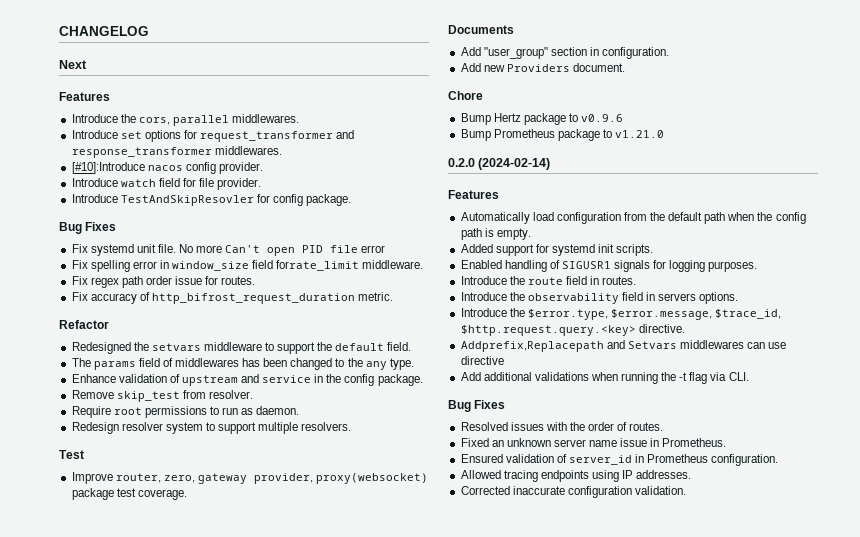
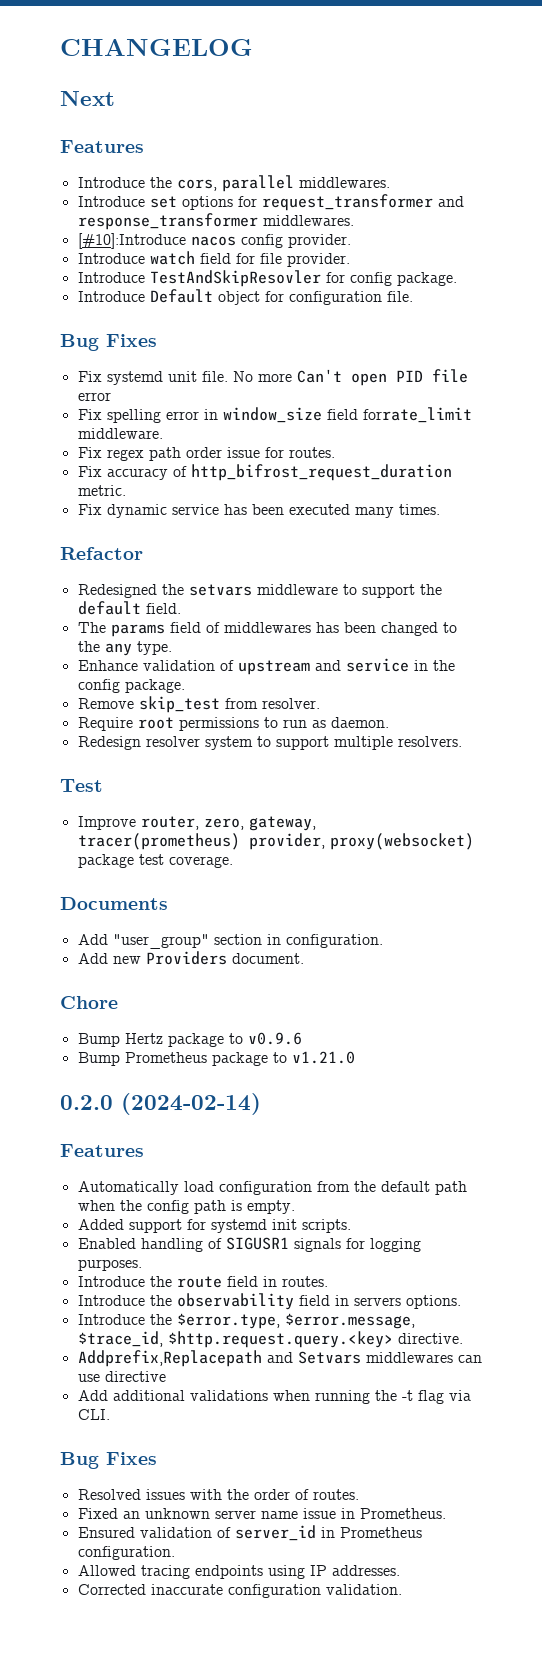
(352, 200) none -> [77,289,413,305] // Introduce Default object for configuration file.
(394, 296) none -> [77,504,440,518] // Fix dynamic service has been executed many times.
[197,473,247,484] gateway -> [248,816,316,831] [77,833,240,850] gateway, tracer(prometheus)

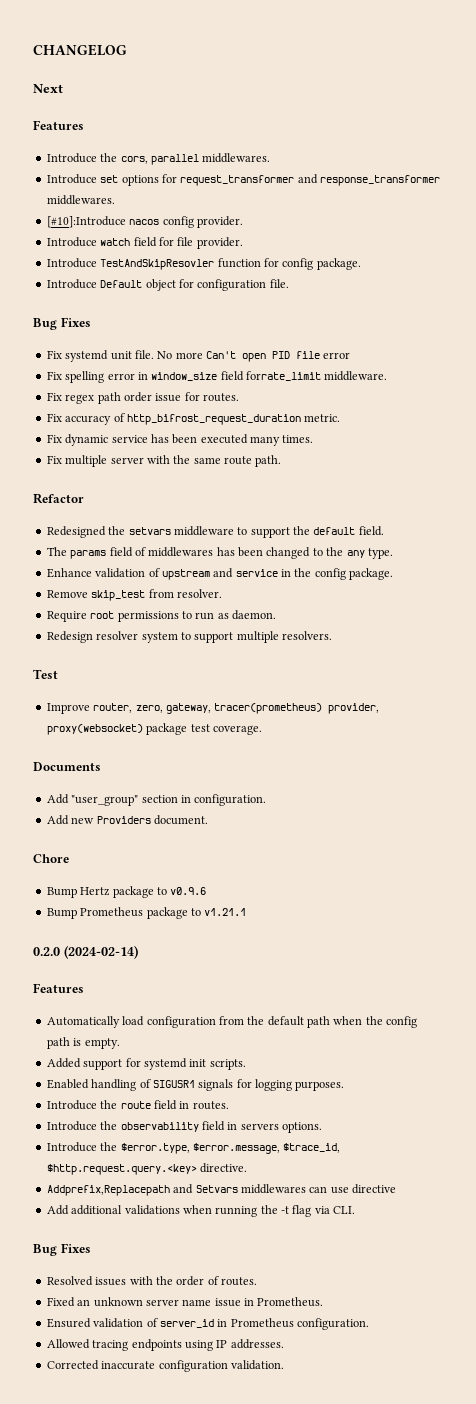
(321, 278) none -> [217,258,261,268] function
(440, 509) none -> [46,455,282,467] // Fix multiple server with the same route path.
[291,1051,355,1064] v1.21.0 -> [204,908,247,916] v1.21.1

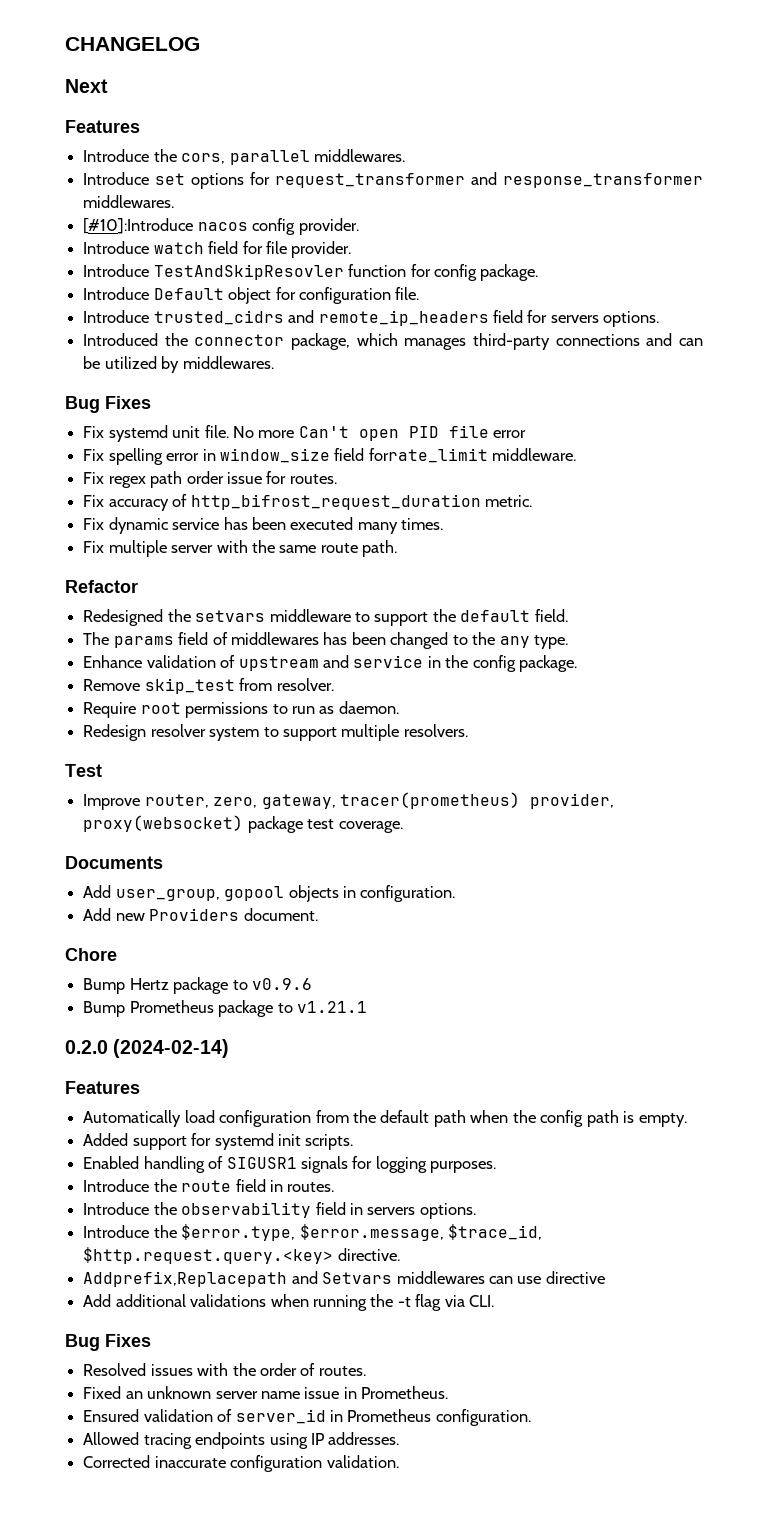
(289, 283) none -> [83,310,660,327] [83,333,703,350] [83,356,274,373] // Introduce trusted_cidrs and remote_ip_headers field for servers options. // Introduced the connector package, which manages third-party connections and can be utilized by middlewares.
[71,795,178,806] "user_group" section -> [115,885,339,902] user_group, gopool objects

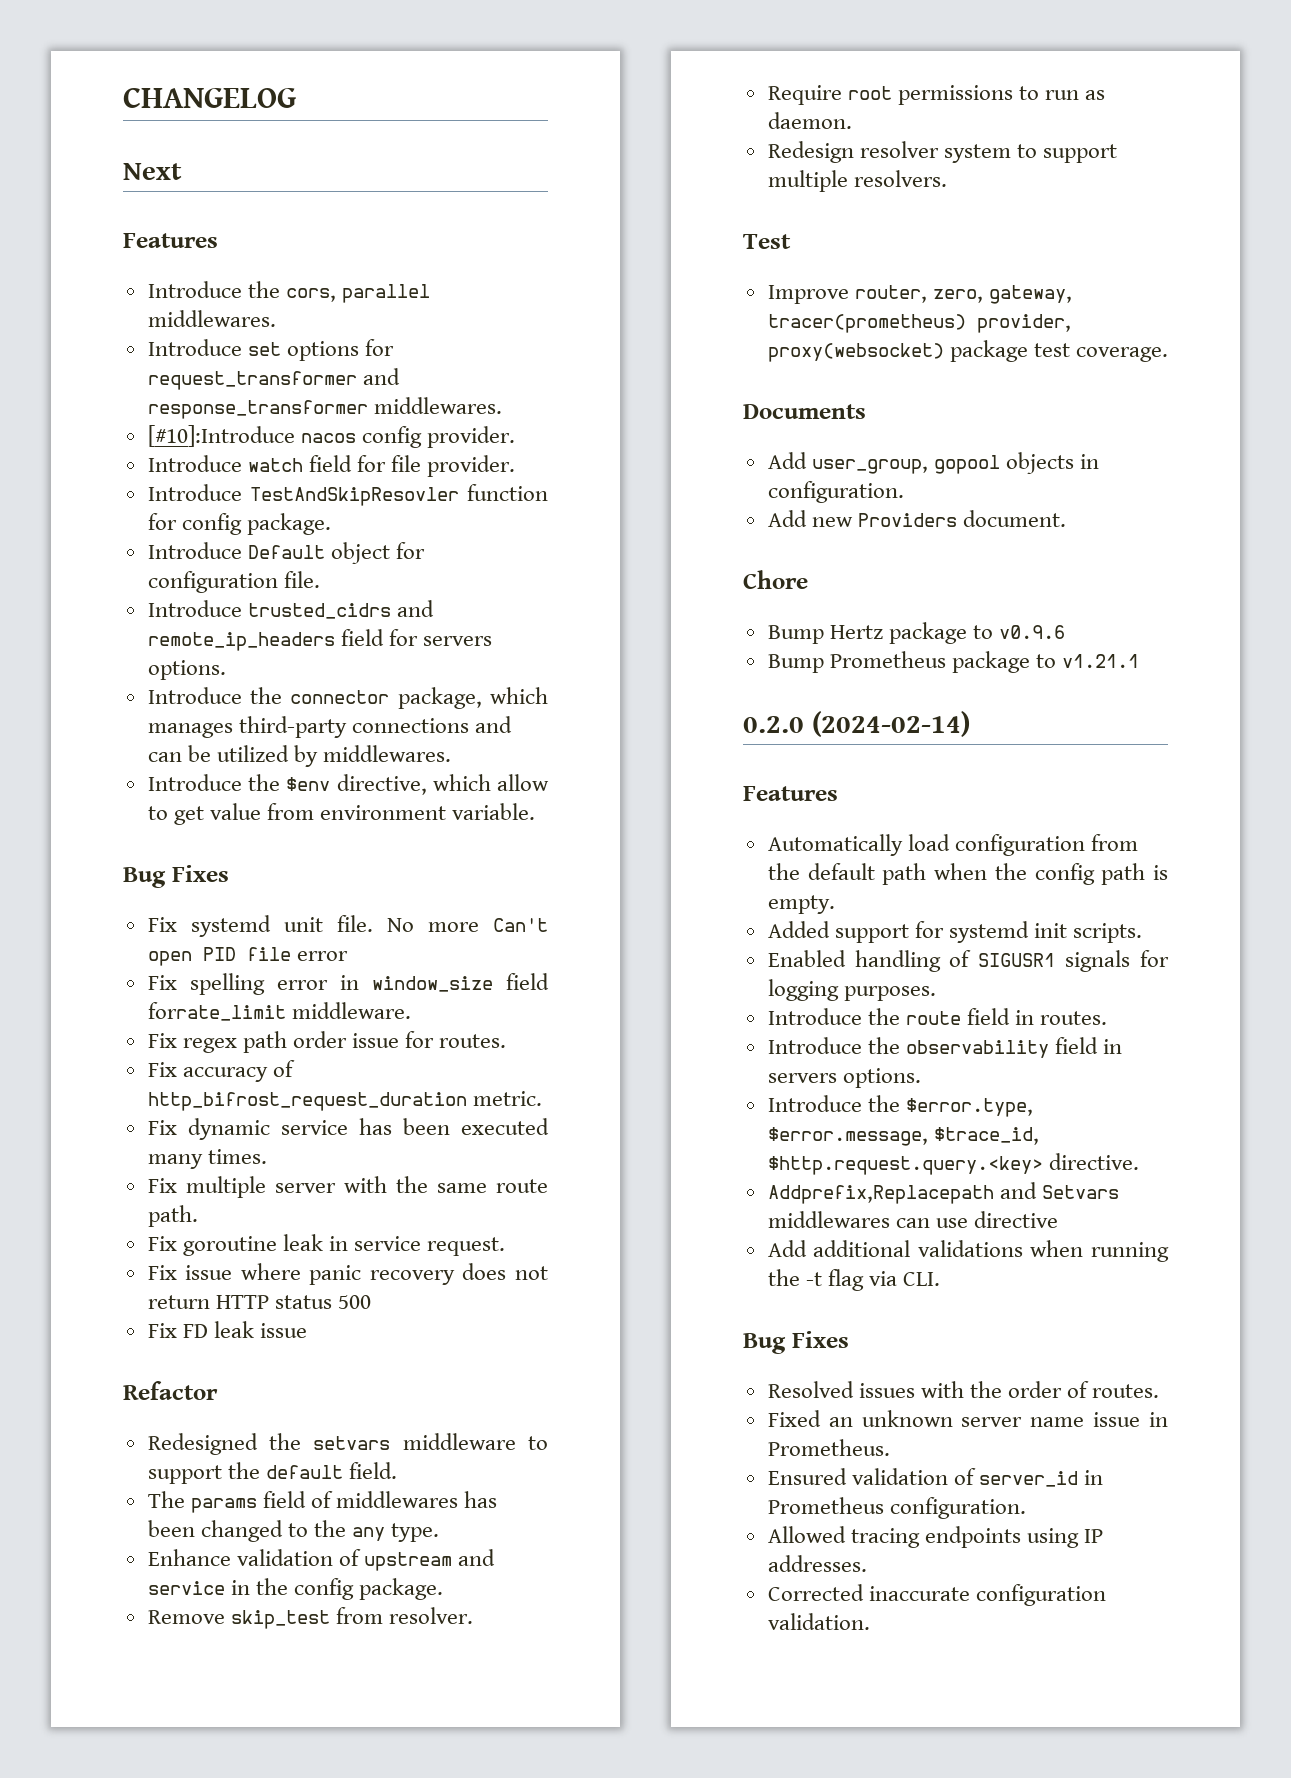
[83,333,159,346] Introduced -> [147,687,242,704] Introduce
(274, 362) none -> [147,774,549,795] [147,803,536,825] // Introduce the $env directive, which allow to get value from environment variable.
(398, 548) none -> [147,1234,506,1256] [147,1263,548,1285] [147,1295,371,1309] [147,1321,307,1338] // Fix goroutine leak in service request. // Fix issue where panic recovery does not return HTTP status 500 // Fix FD leak issue

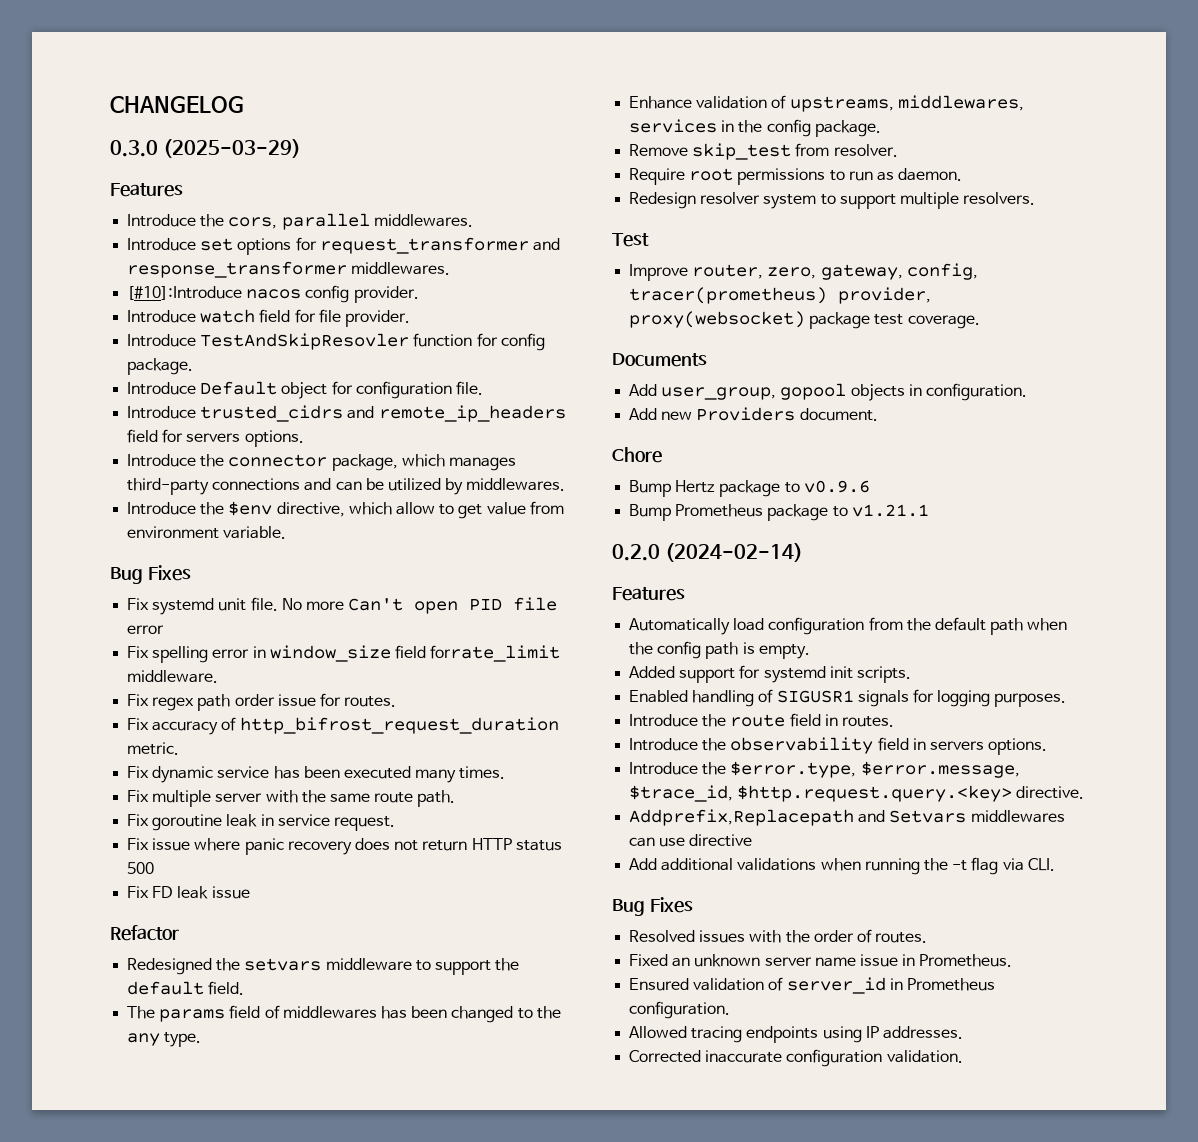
[123,163,182,180] Next -> [110,139,302,158] 0.3.0 (2025-03-29)
[363,1549,496,1571] [147,1581,225,1595] upstream and service -> [789,95,1024,112] [629,119,718,133] upstreams, middlewares, services
(1072, 294) none -> [906,263,978,280] config,

